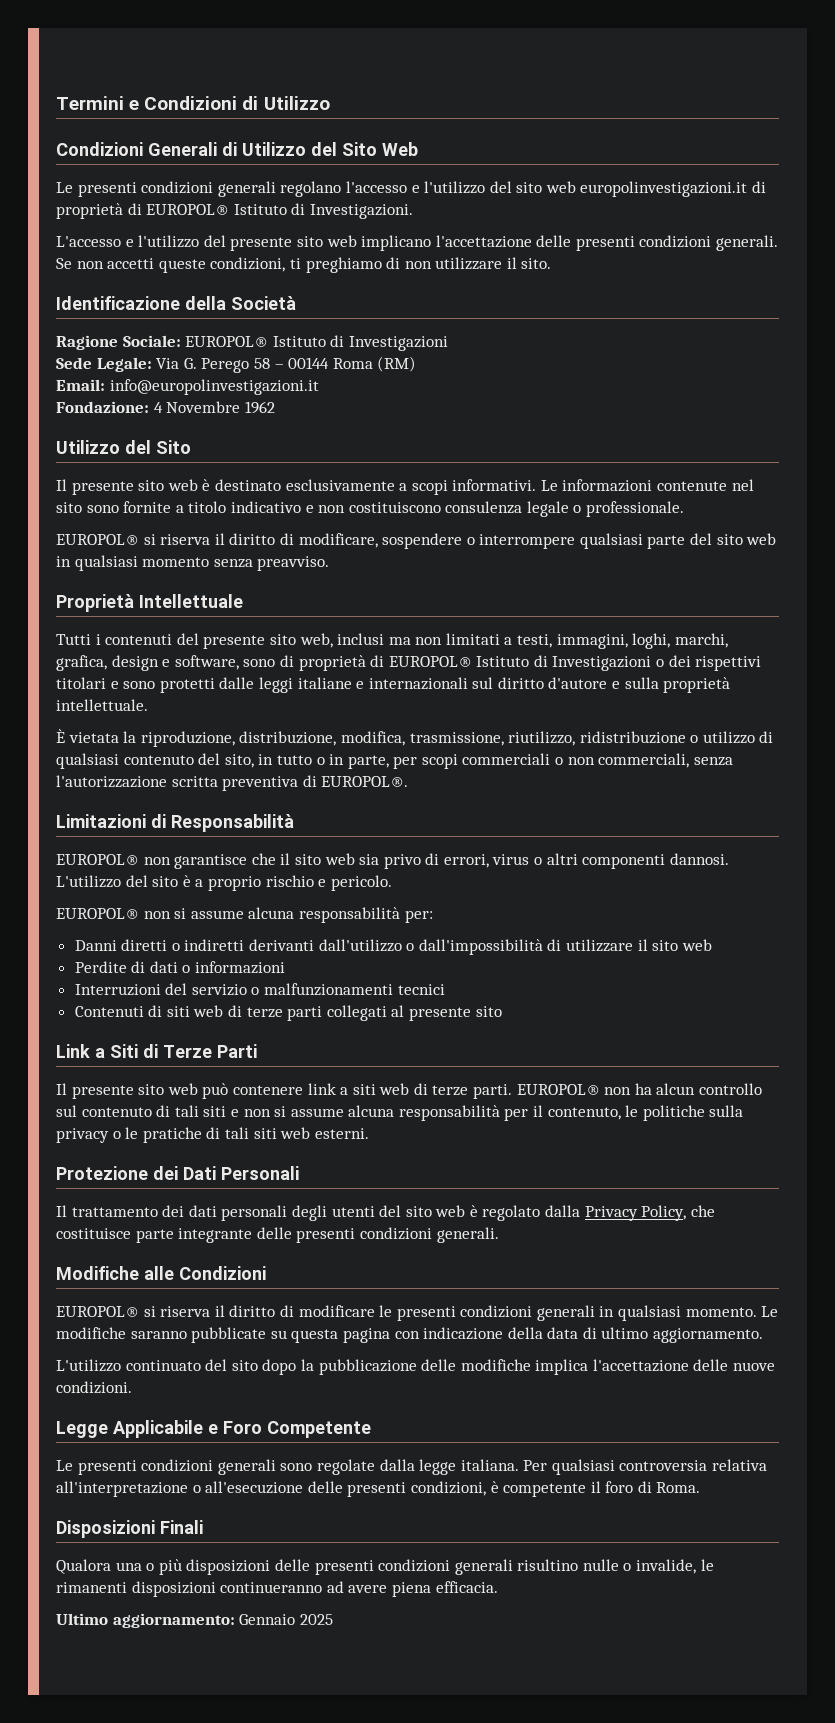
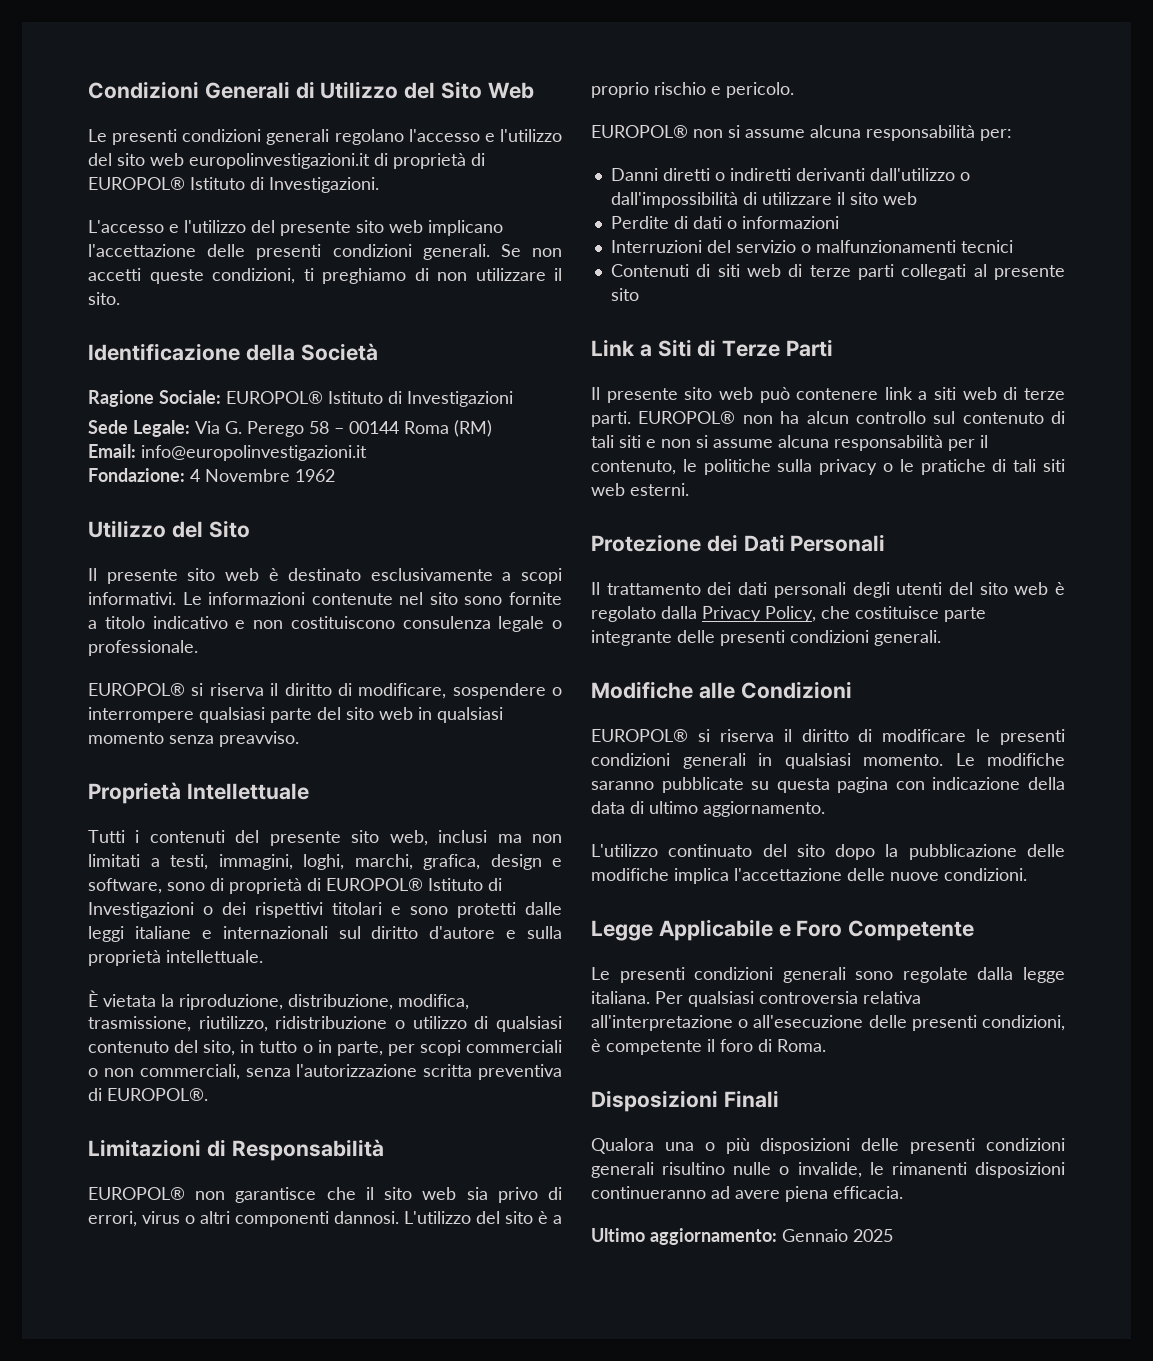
[56,96,330,110] Termini e Condizioni di Utilizzo // -> (88, 90) none

